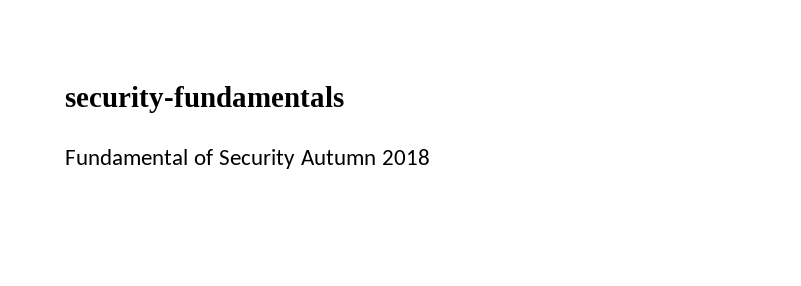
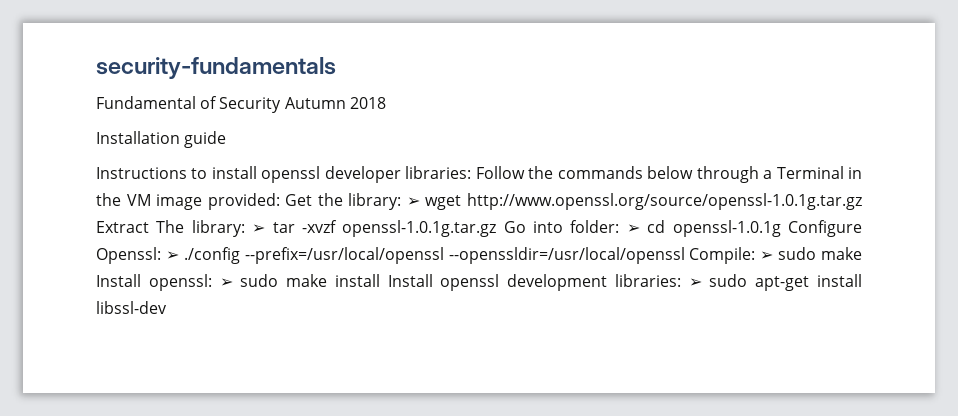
(430, 157) none -> [96,131,227,148] [96,166,862,183] [96,193,862,210] [96,220,862,237] [96,247,862,264] [96,274,862,291] [96,301,167,314] // Installation guide // Instructions to install openssl developer libraries: Follow the commands below through a Terminal in the VM image provided: Get the library: ➢ wget http://www.openssl.org/source/openssl-1.0.1g.tar.gz Extract The library: ➢ tar -xvzf openssl-1.0.1g.tar.gz Go into folder: ➢ cd openssl-1.0.1g Configure Openssl: ➢ ./config --prefix=/usr/local/openssl --openssldir=/usr/local/openssl Compile: ➢ sudo make Install openssl: ➢ sudo make install Install openssl development libraries: ➢ sudo apt-get install libssl-dev

